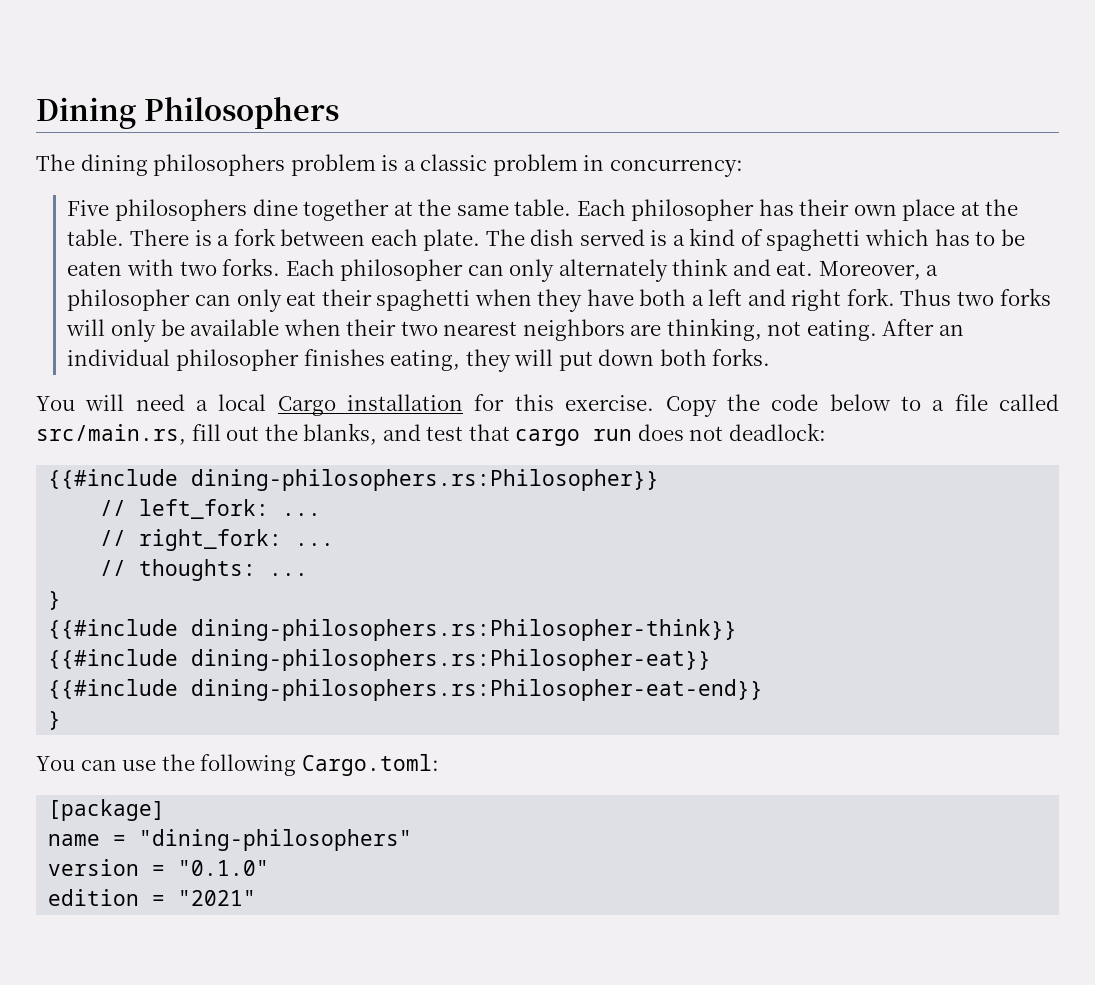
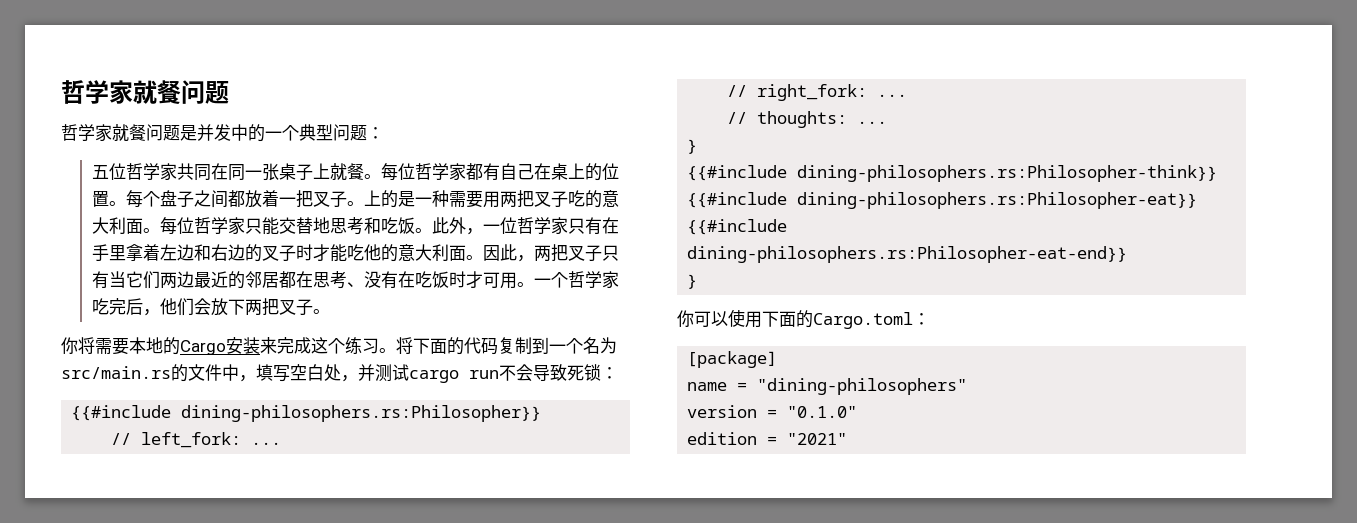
[36,97,339,129] [36,154,743,177] [67,199,1019,221] [67,228,1025,251] [67,258,939,282] [67,288,1051,312] [66,318,964,342] [67,348,771,372] [36,394,1060,417] [36,423,826,446] Dining Philosophers // The dining philosophers problem is a classic problem in concurrency: // Five philosophers dine together at the same table. Each philosopher has their own place at the table. There is a fork between each plate. The dish served is a kind of spaghetti which has to be eaten with two forks. Each philosopher can only alternately think and eat. Moreover, a philosopher can only eat their spaghetti when they have both a left and right fork. Thus two forks will only be available when their two nearest neighbors are thinking, not eating. After an individual philosopher finishes eating, they will put down both forks. // You will need a local Cargo installation for this exercise. Copy the code below to a file called src/main.rs, fill out the blanks, and test that cargo run does not deadlock: -> [61,80,229,104] [61,124,384,142] [91,163,619,181] [91,190,619,208] [91,217,619,235] [91,244,619,262] [91,271,619,289] [91,298,330,316] [61,337,617,355] [61,364,618,383] 哲学家就餐问题 // 哲学家就餐问题是并发中的一个典型问题： // 五位哲学家共同在同一张桌子上就餐。每位哲学家都有自己在桌上的位置。每个盘子之间都放着一把叉子。上的是一种需要用两把叉子吃的意大利面。每位哲学家只能交替地思考和吃饭。此外，一位哲学家只有在手里拿着左边和右边的叉子时才能吃他的意大利面。因此，两把叉子只有当它们两边最近的邻居都在思考、没有在吃饭时才可用。一个哲学家吃完后，他们会放下两把叉子。 // 你将需要本地的Cargo安装来完成这个练习。将下面的代码复制到一个名为src/main.rs的文件中，填写空白处，并测试cargo run不会导致死锁：
[36,754,439,776] You can use the following Cargo.toml: -> [677,309,930,329] 你可以使用下面的Cargo.toml：

